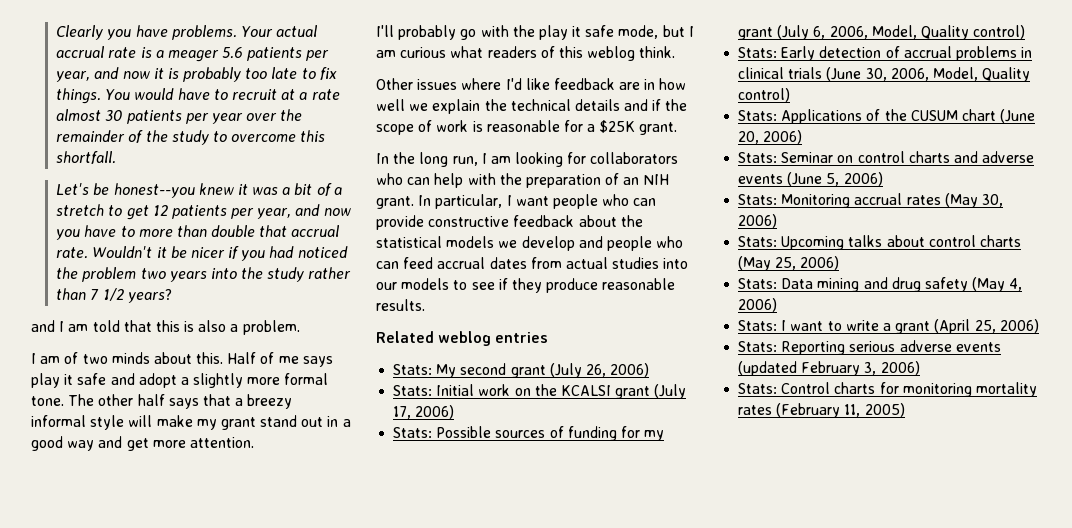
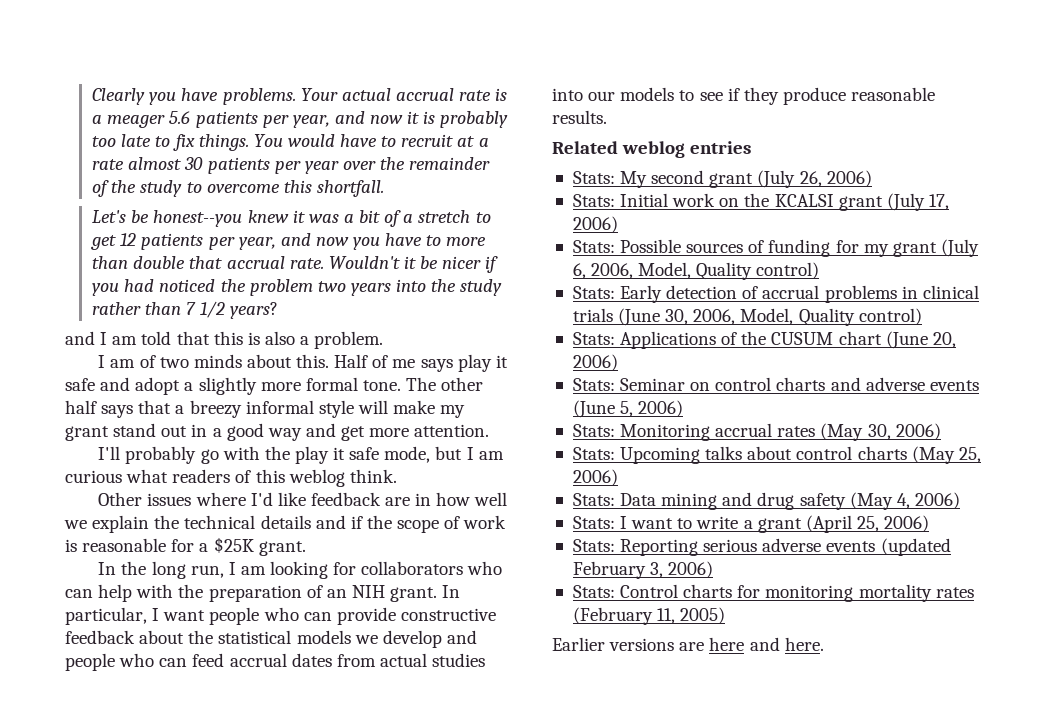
(905, 410) none -> [552,637,824,651] // Earlier versions are here and here.

